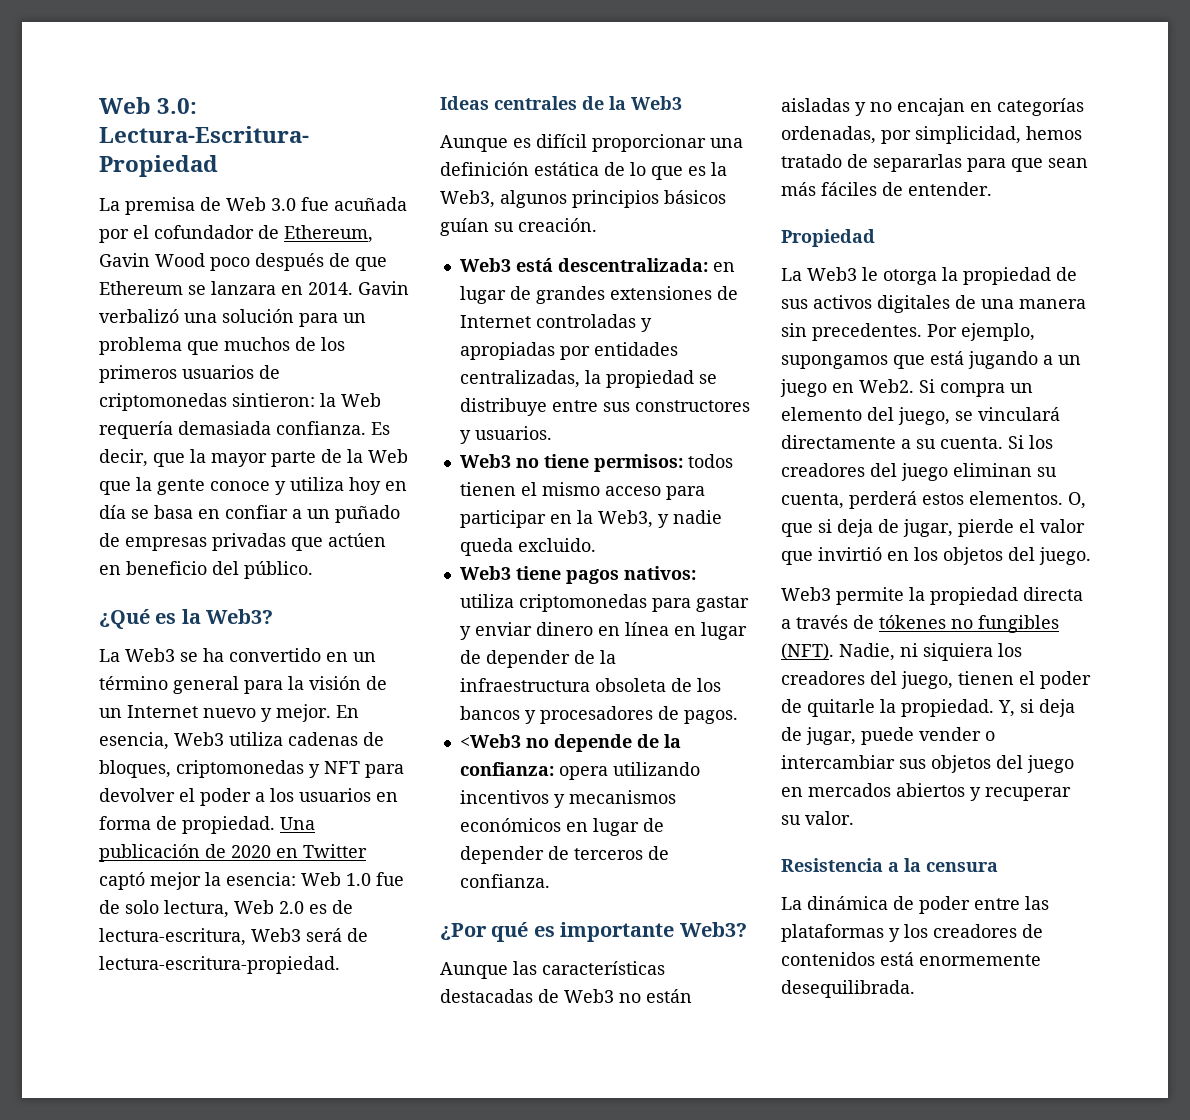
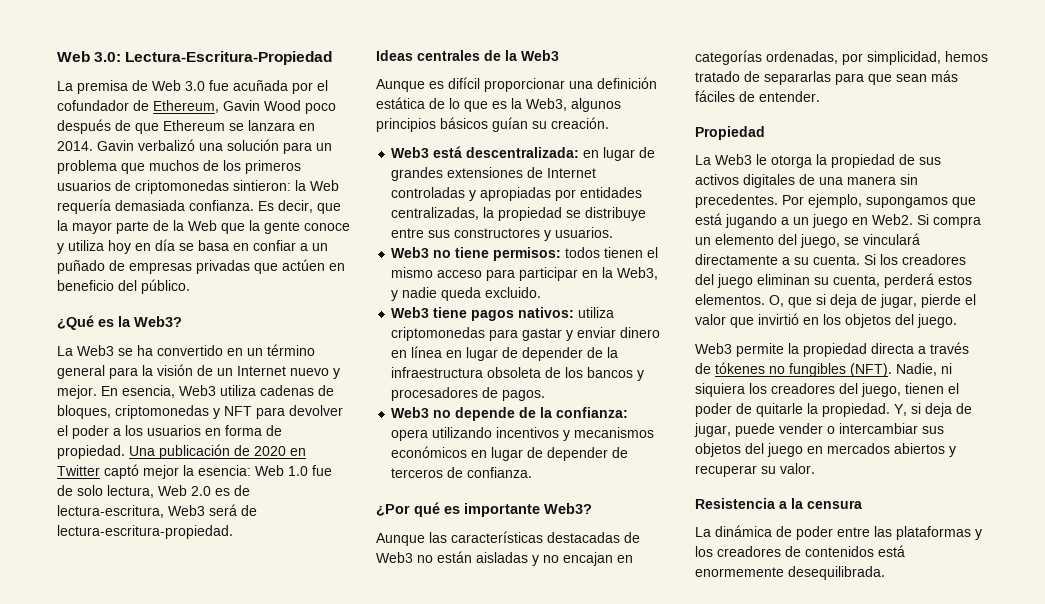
[459,734,521,748] <Web3 -> [391,407,430,418] Web3

